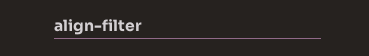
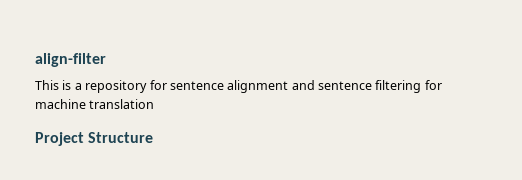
(142, 27) none -> [35,80,442,93] [35,99,155,109] [35,132,154,146] // This is a repository for sentence alignment and sentence filtering for machine translation // Project Structure

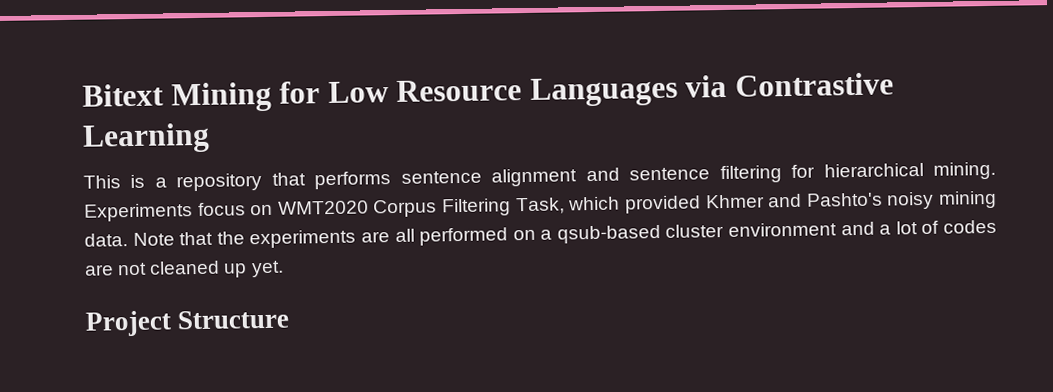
[35,53,106,67] align-filter -> [82,72,894,113] [82,122,210,154] Bitext Mining for Low Resource Languages via Contrastive Learning
[149,80,167,90] for -> [271,171,392,190] that performs
[35,99,155,109] machine translation -> [823,161,996,180] [84,190,997,222] [84,219,998,249] [84,260,284,278] hierarchical mining. Experiments focus on WMT2020 Corpus Filtering Task, which provided Khmer and Pashto's noisy mining data. Note that the experiments are all performed on a qsub-based cluster environment and a lot of codes are not cleaned up yet.

